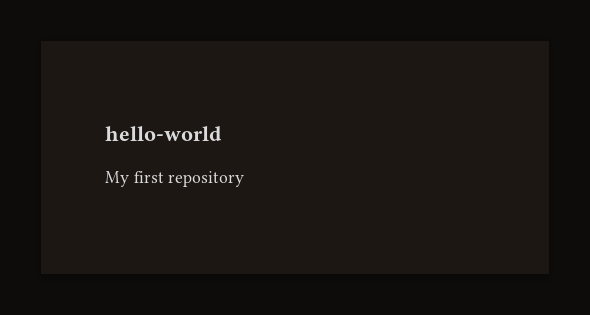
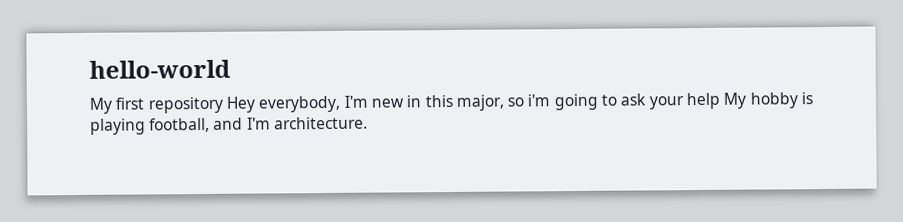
(245, 179) none -> [225,92,813,113] [90,116,368,135] Hey everybody, I'm new in this major, so i'm going to ask your help My hobby is playing football, and I'm architecture.

